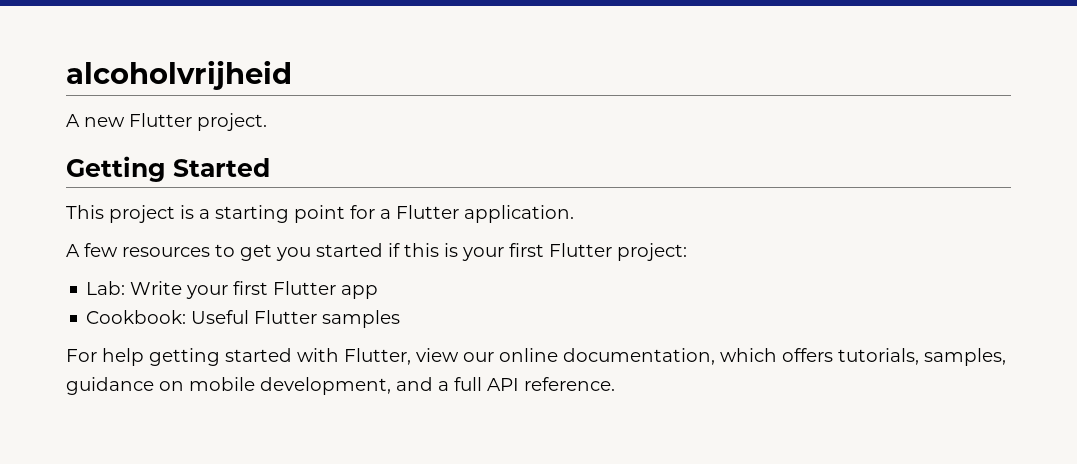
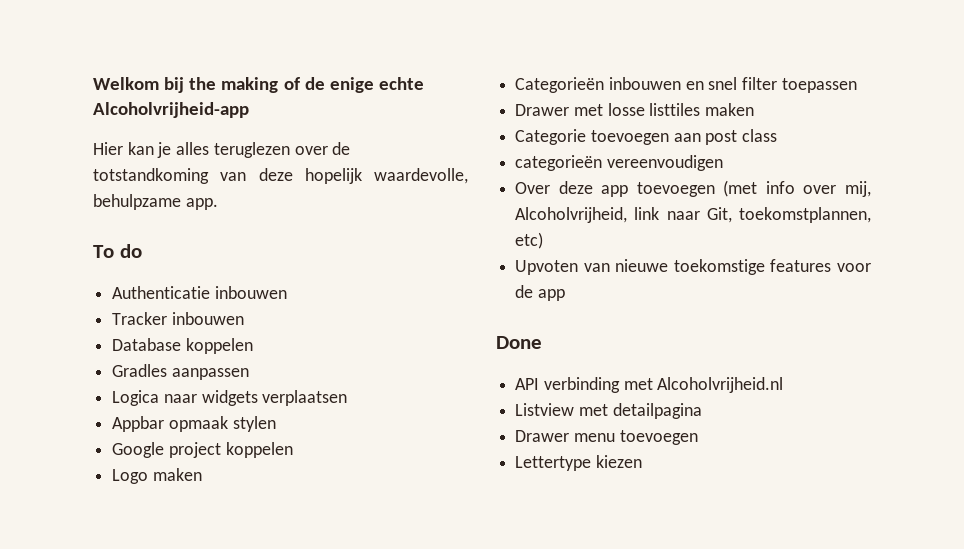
[66,60,292,90] [66,113,267,131] [66,156,270,182] [66,205,574,223] [66,243,687,261] [86,281,379,299] [86,310,401,328] [66,348,1006,366] [66,377,615,395] alcoholvrijheid // A new Flutter project. // Getting Started // This project is a starting point for a Flutter application. // A few resources to get you started if this is your first Flutter project: // Lab: Write your first Flutter app // Cookbook: Useful Flutter samples // For help getting started with Flutter, view our online documentation, which offers tutorials, samples, guidance on mobile development, and a full API reference. -> [93,77,424,93] [93,102,249,118] [93,142,351,158] [93,168,468,184] [93,194,218,210] [93,244,142,258] [112,286,287,299] [112,312,244,325] [112,338,253,354] [112,364,249,380] [112,390,348,406] [112,416,276,432] [112,442,293,458] [112,468,202,484] [515,77,857,93] [515,103,755,116] [515,129,778,145] [515,155,723,171] [515,180,871,197] [515,207,871,223] [515,232,544,249] [515,259,871,275] [515,285,565,301] [496,336,542,349] [515,377,784,393] [515,403,702,419] [515,430,698,445] [515,455,642,471] Welkom bij the making of de enige echte Alcoholvrijheid-app // Hier kan je alles teruglezen over de totstandkoming van deze hopelijk waardevolle, behulpzame app. // To do // Authenticatie inbouwen // Tracker inbouwen // Database koppelen // Gradles aanpassen // Logica naar widgets verplaatsen // Appbar opmaak stylen // Google project koppelen // Logo maken // Categorieën inbouwen en snel filter toepassen // Drawer met losse listtiles maken // Categorie toevoegen aan post class // categorieën vereenvoudigen // Over deze app toevoegen (met info over mij, Alcoholvrijheid, link naar Git, toekomstplannen, etc) // Upvoten van nieuwe toekomstige features voor de app // Done // API verbinding met Alcoholvrijheid.nl // Listview met detailpagina // Drawer menu toevoegen // Lettertype kiezen

